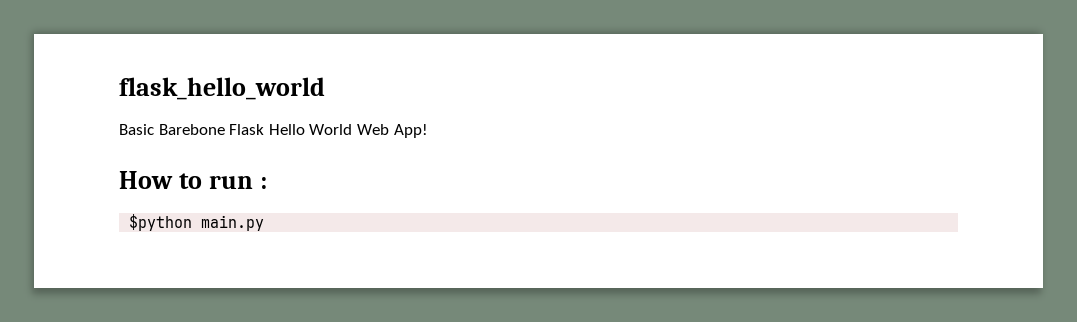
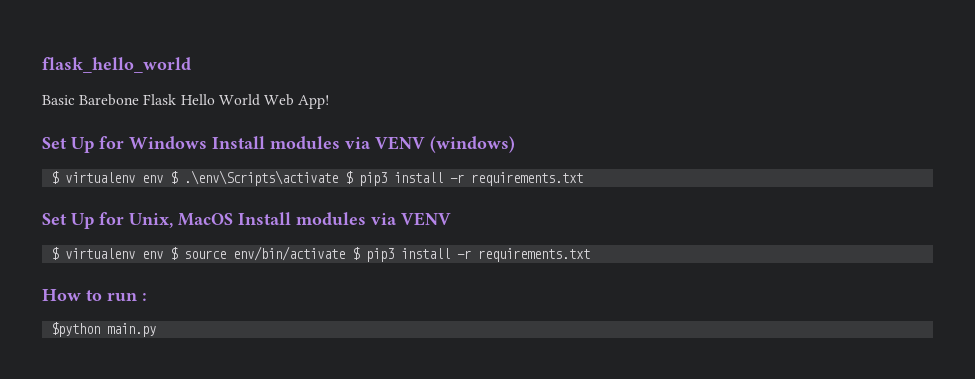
(428, 131) none -> [42,136,515,153] [51,170,584,186] [42,212,451,229] [51,246,591,262] // Set Up for Windows Install modules via VENV (windows) // $ virtualenv env $ .\env\Scripts\activate $ pip3 install -r requirements.txt // Set Up for Unix, MacOS Install modules via VENV // $ virtualenv env $ source env/bin/activate $ pip3 install -r requirements.txt

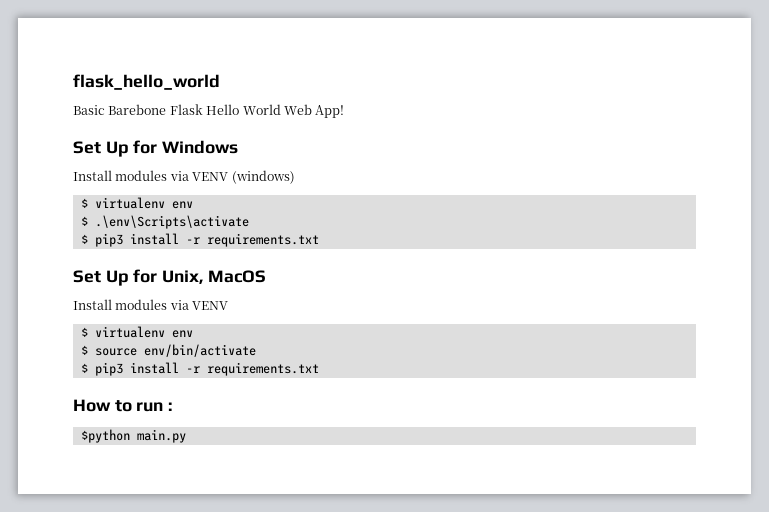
(207, 142) none -> (239, 147) //
(164, 179) none -> (193, 205) //
(339, 178) none -> (249, 222) //
(233, 219) none -> (266, 276) //
(164, 255) none -> (193, 334) //
(346, 253) none -> (256, 350) //

